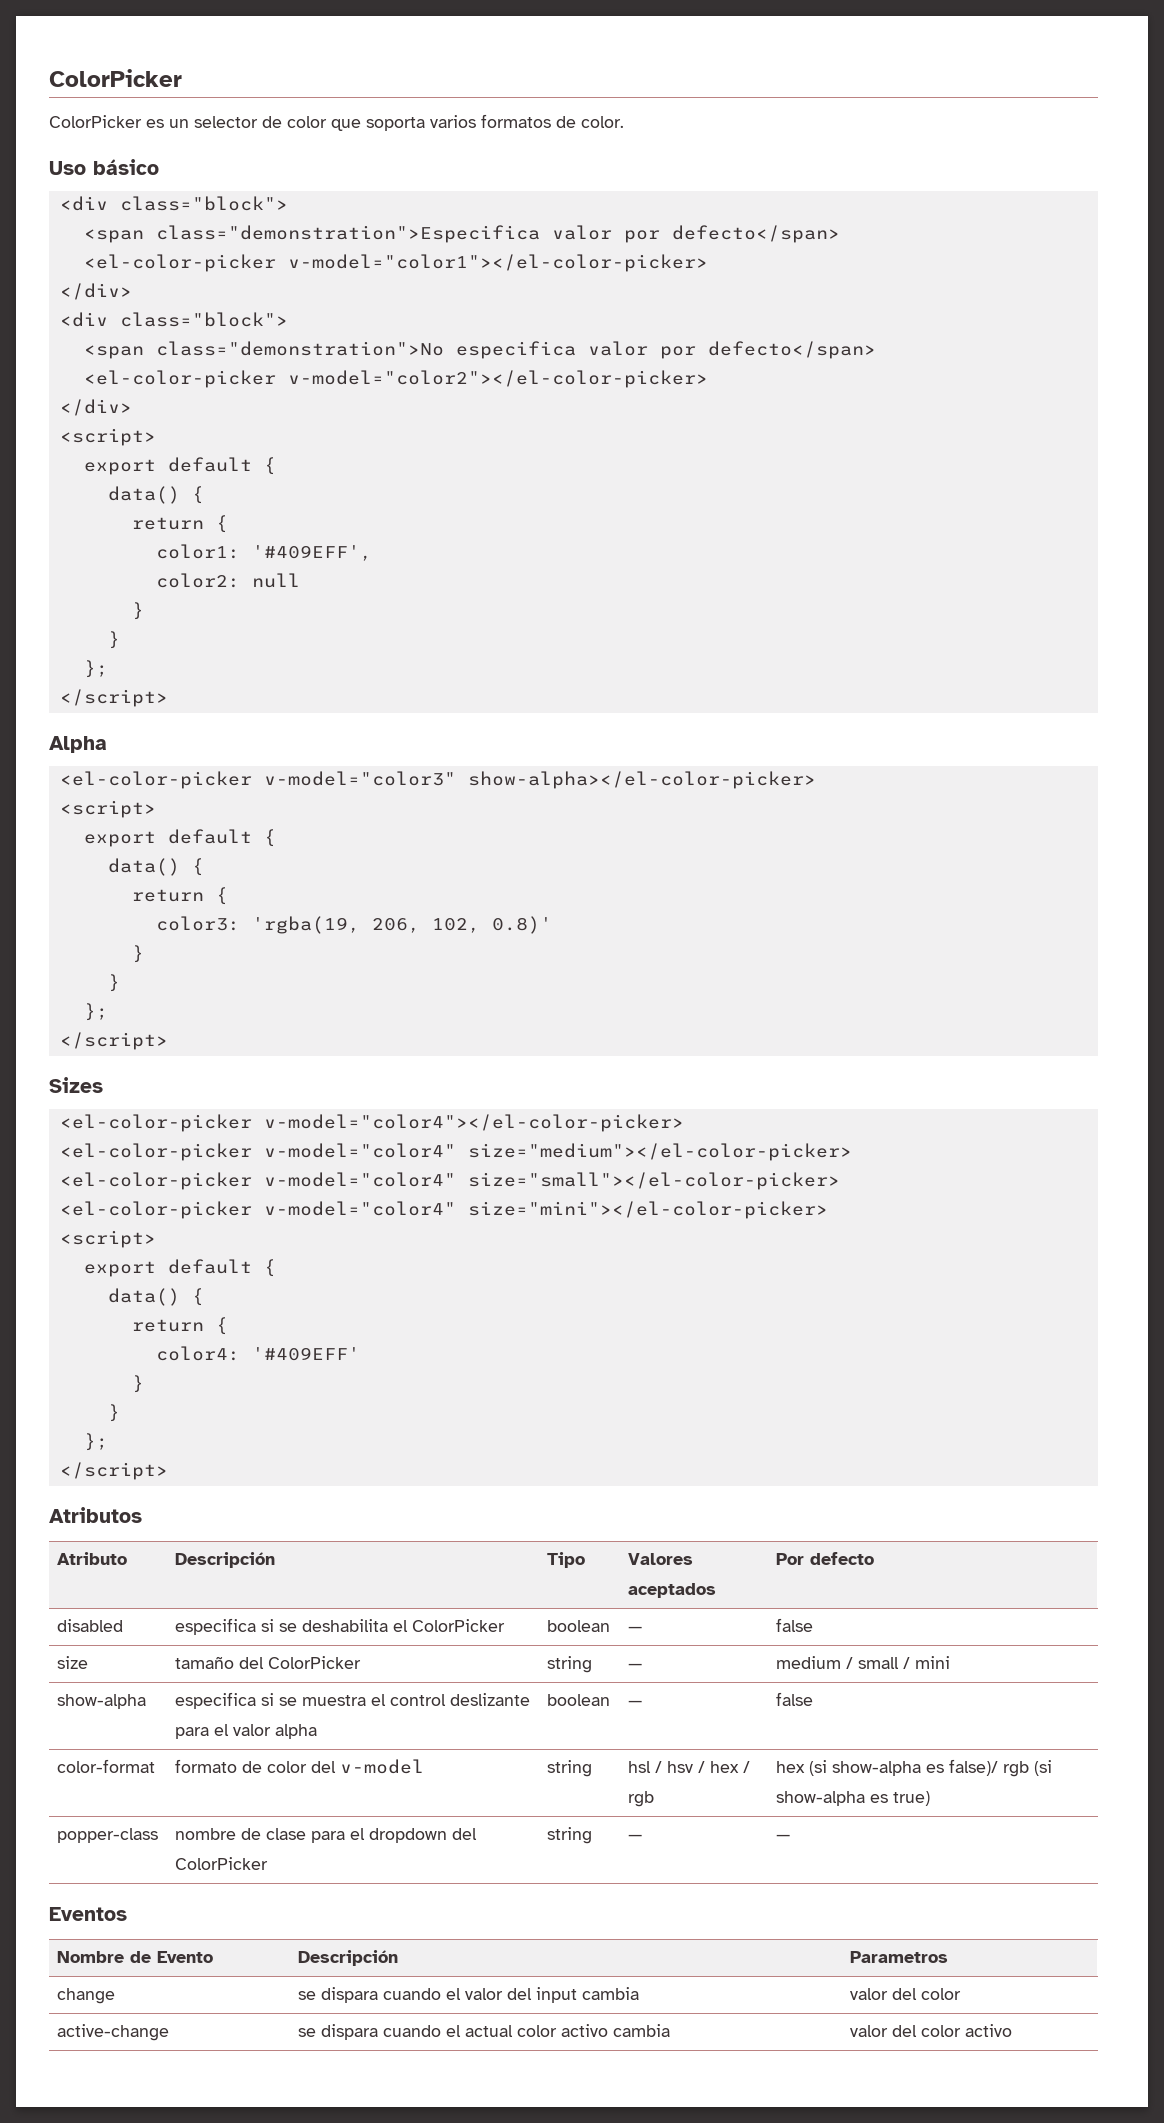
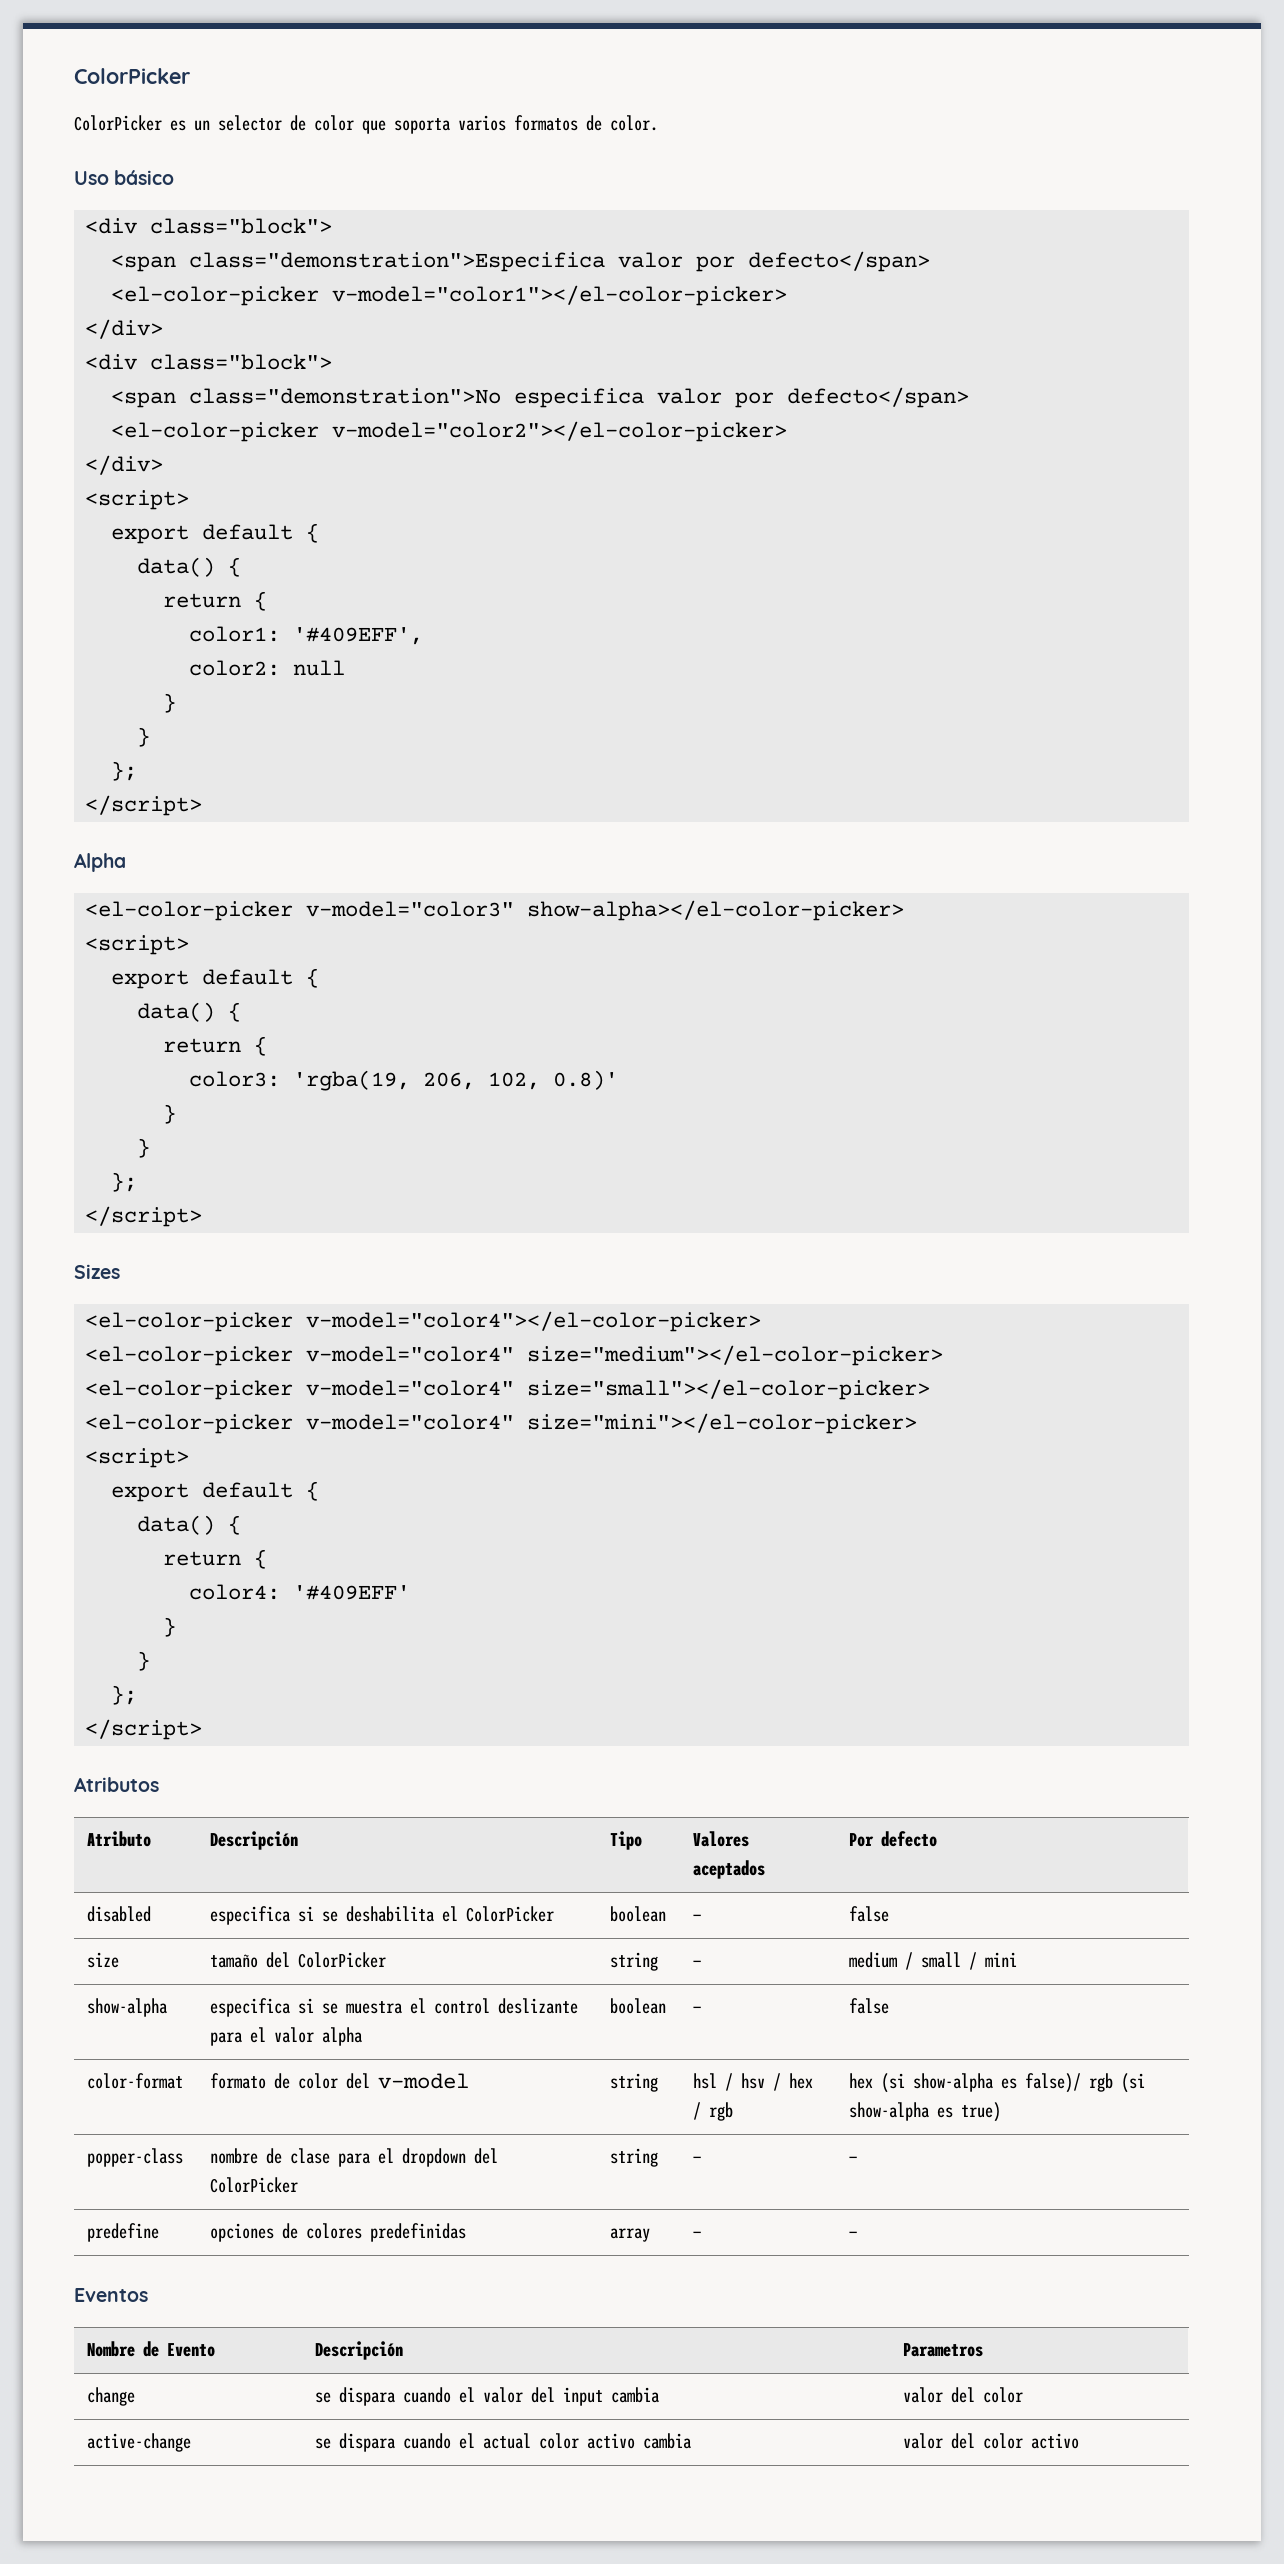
(791, 1837) none -> [87,2223,160,2242] [210,2223,467,2242] [610,2228,651,2242] [693,2231,702,2238] [849,2231,858,2238] // predefine | opciones de colores predefinidas | array | — | —

